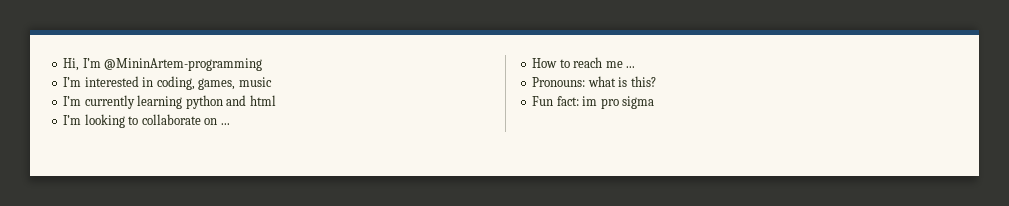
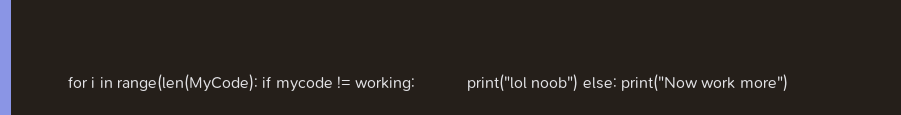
[63,58,263,71] [63,76,272,90] [63,95,276,109] [63,114,230,128] [532,57,636,68] [532,76,656,87] [532,96,655,109] Hi, I’m @MininArtem-programming // I’m interested in coding, games, music // I’m currently learning python and html // I’m looking to collaborate on ... // How to reach me ... // Pronouns: what is this? // Fun fact: im pro sigma -> [68,74,788,92] for i in range(len(MyCode): if mycode != working: print("lol noob") else: print("Now work more")

